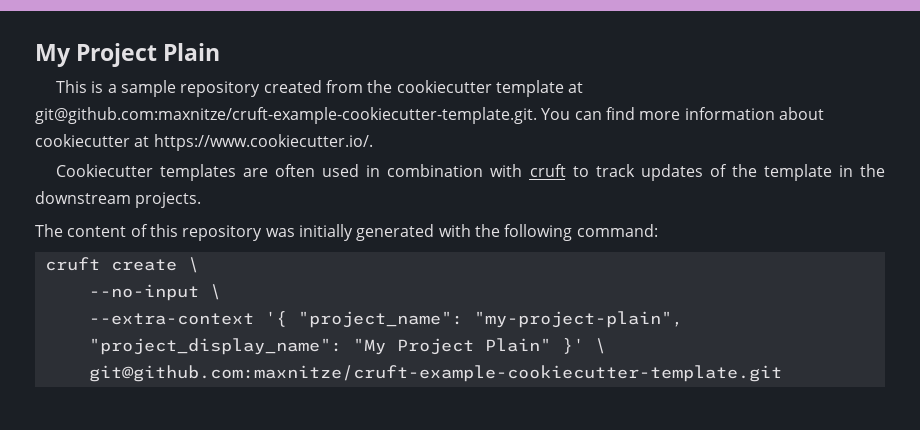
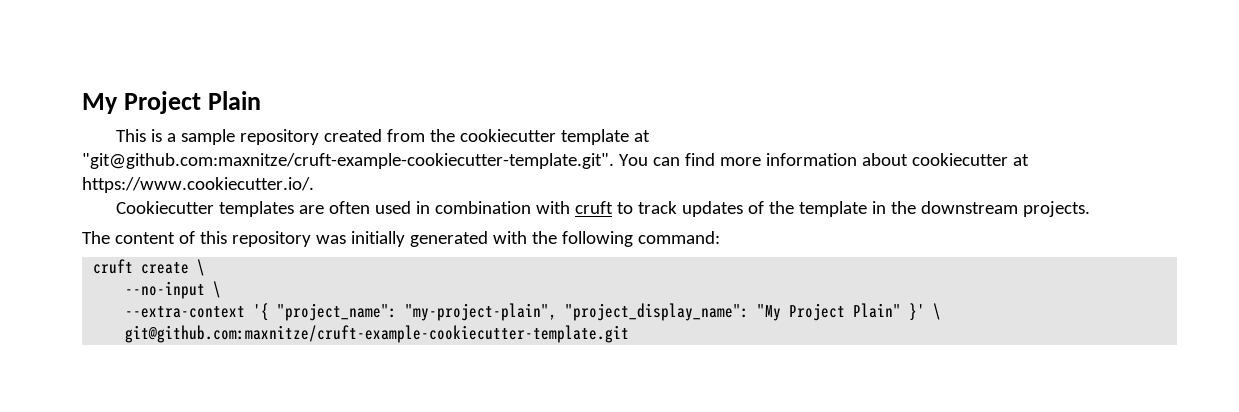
[35,107,537,124] git@github.com:maxnitze/cruft-example-cookiecutter-template.git. -> [82,153,614,169] "git@github.com:maxnitze/cruft-example-cookiecutter-template.git".

